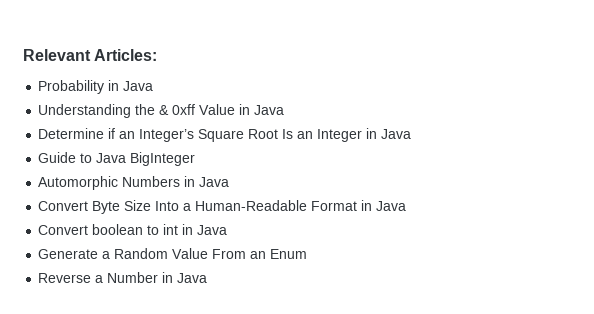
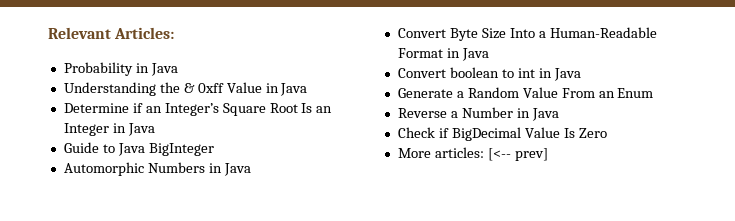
(208, 278) none -> [397,127,607,141] [397,147,548,161] // Check if BigDecimal Value Is Zero // More articles: [<-- prev]

